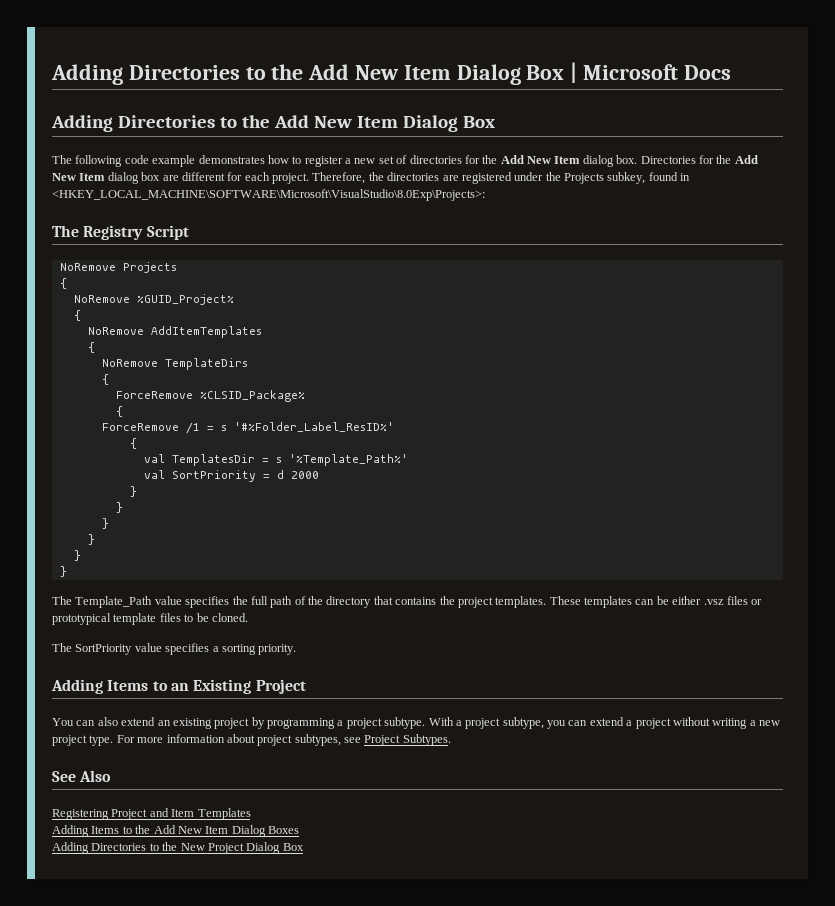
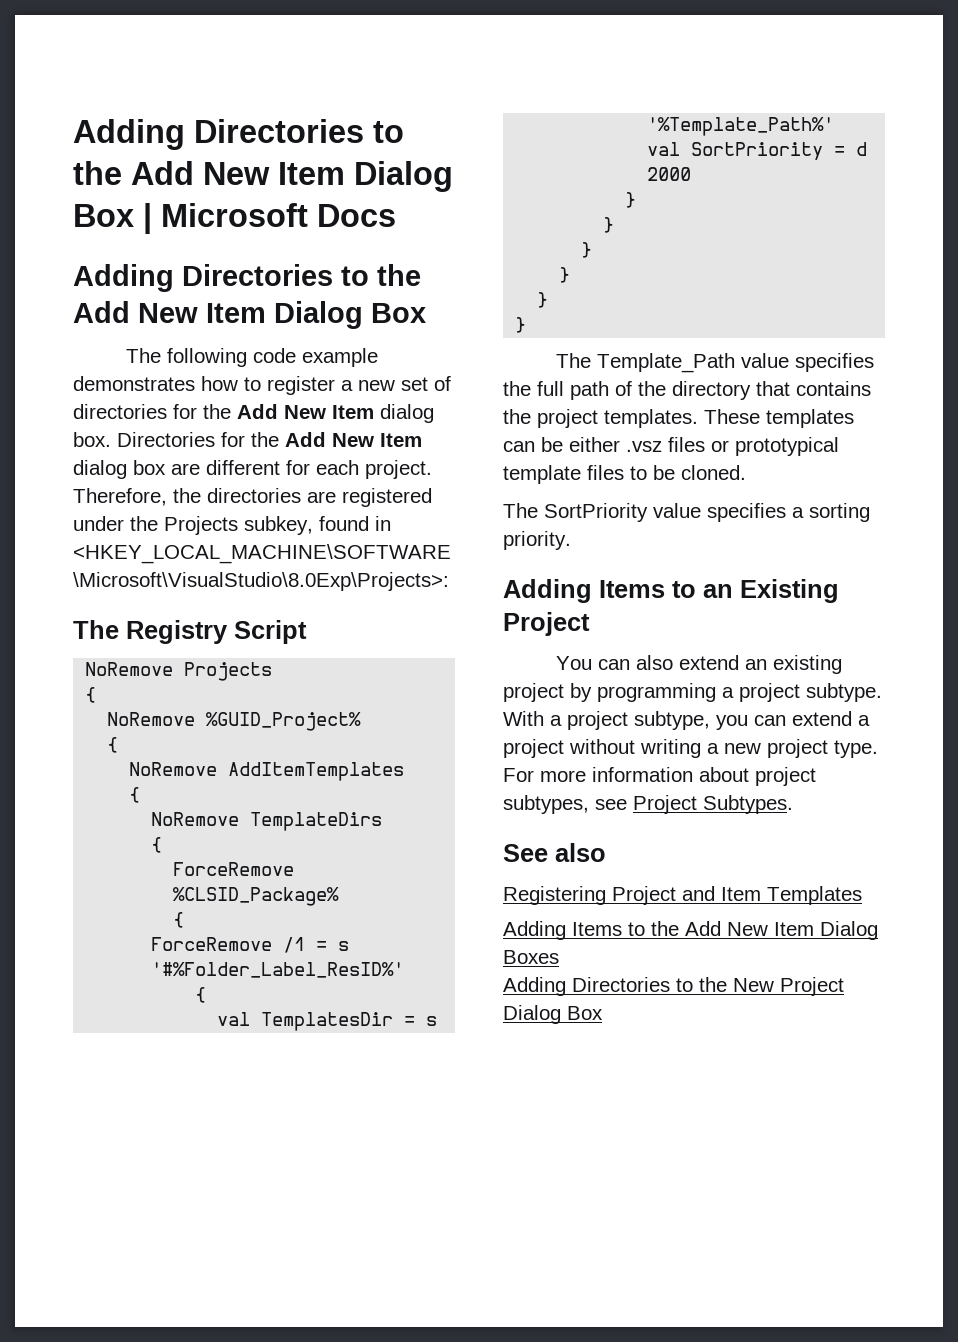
[79,770,112,782] Also -> [555,843,606,862] also

